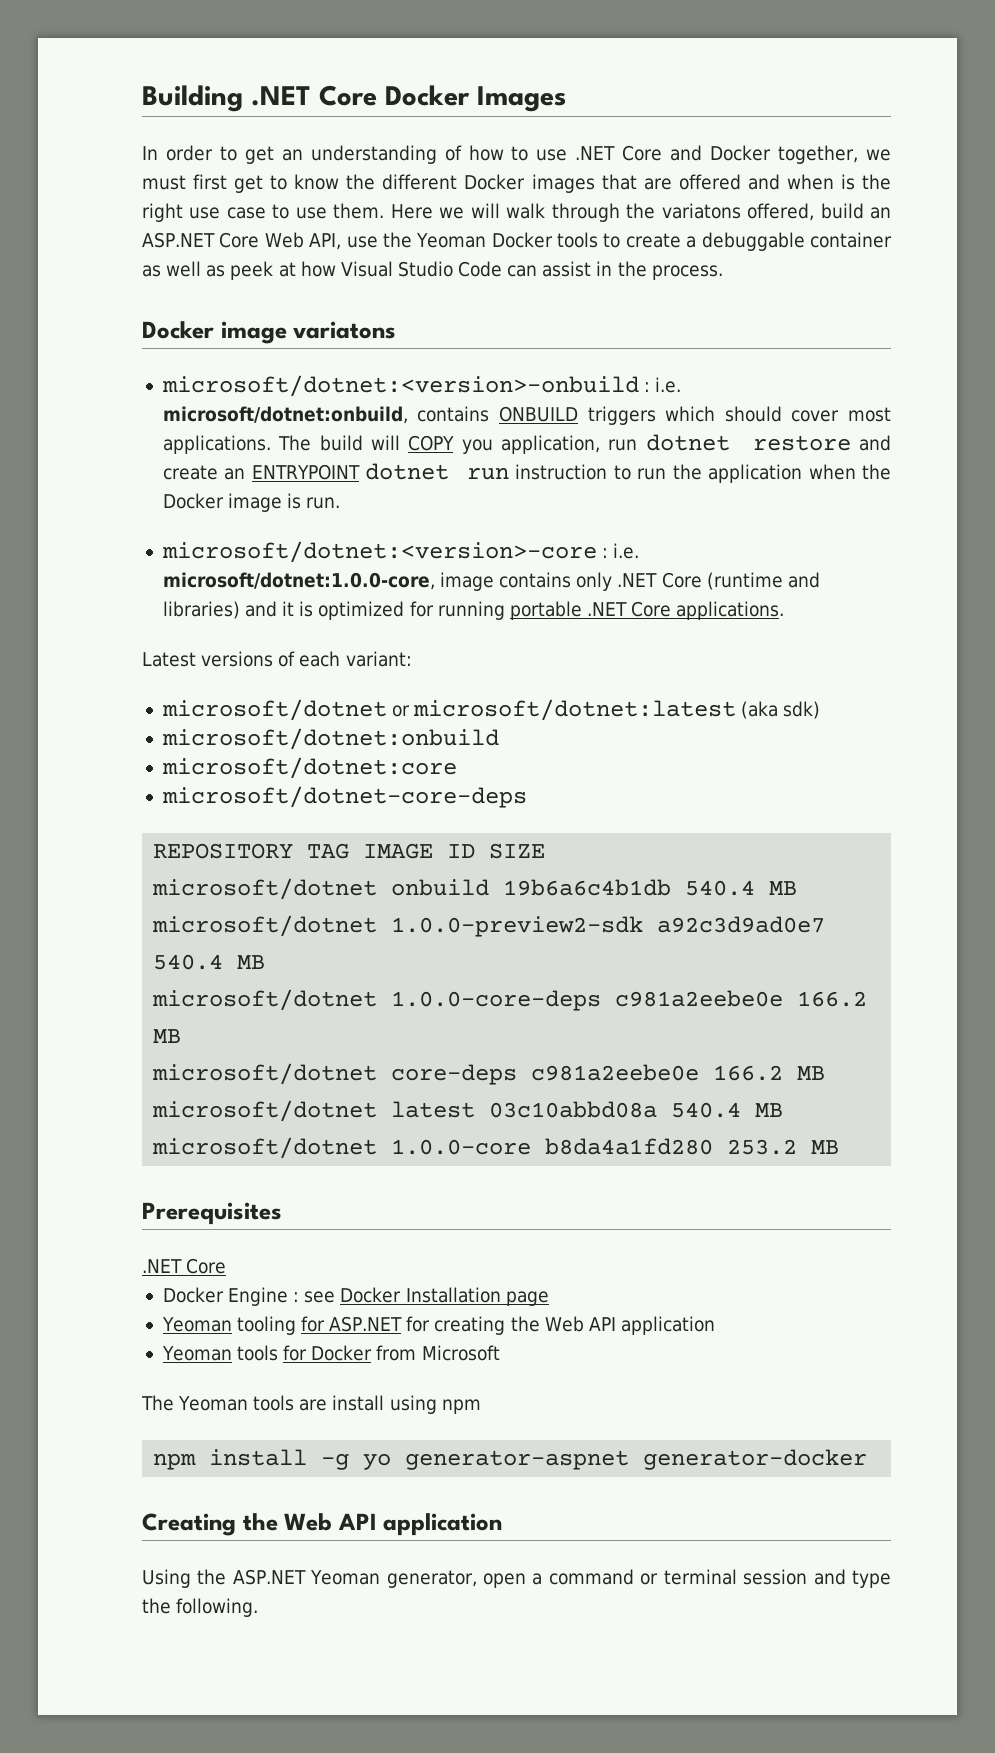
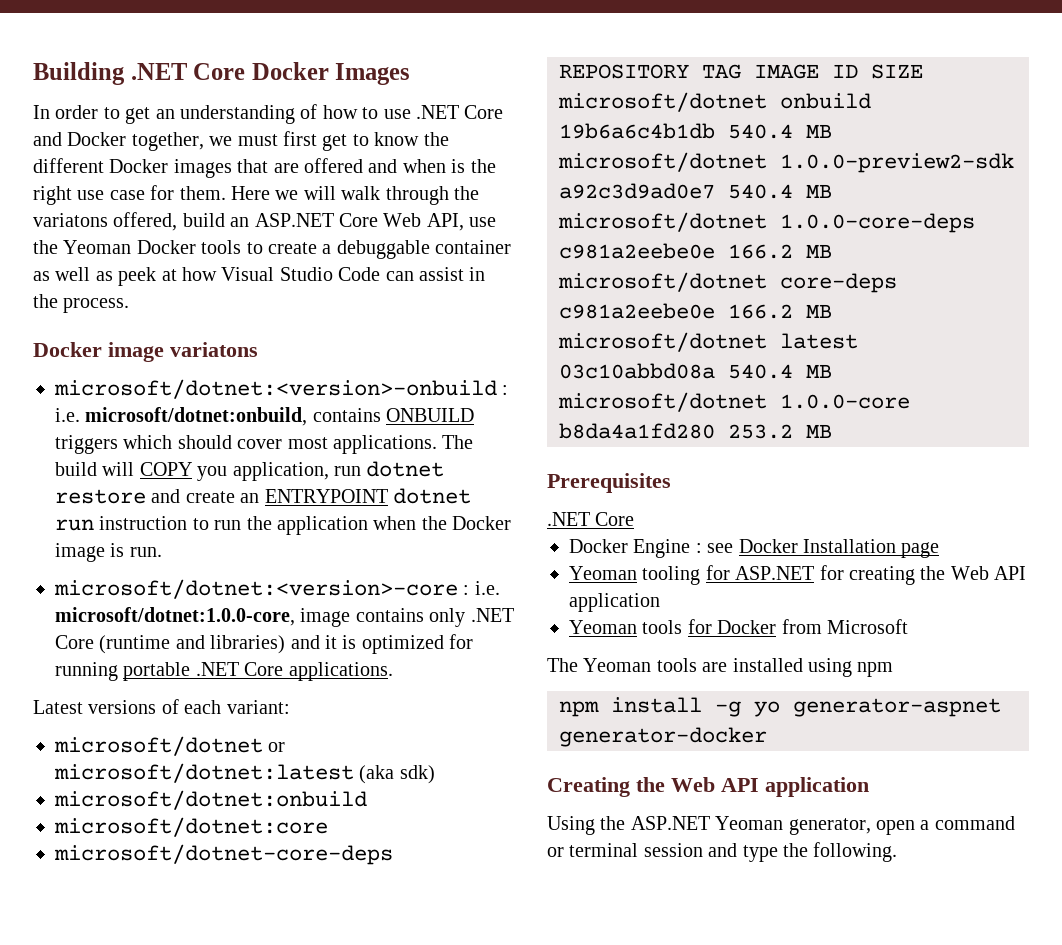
[272,204,327,219] to use -> [150,185,175,200] for
[332,1395,385,1411] install -> [732,658,803,672] installed

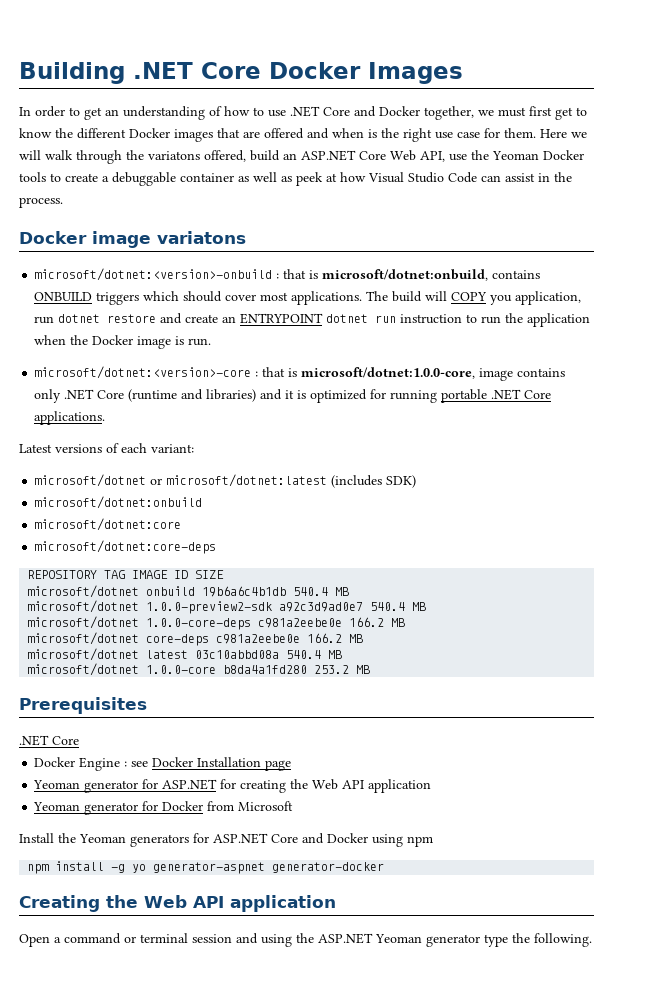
[55,408,80,422] i.e. -> [283,269,319,279] that is
[474,581,500,595] i.e. -> [262,367,298,377] that is
[359,765,435,784] (aka sdk) -> [331,475,417,488] (includes SDK)
[54,844,393,865] microsoft/dotnet-core-deps -> [34,540,217,554] microsoft/dotnet:core-deps
[642,566,701,585] tooling -> [84,780,139,793] generator
[642,620,683,634] tools -> [84,802,139,815] generator
[547,658,803,672] The Yeoman tools are installed -> [19,833,368,847] Install the Yeoman generators for ASP.NET Core and Docker
[547,816,915,835] Using the ASP.NET Yeoman generator, open -> [19,934,50,947] Open
(738, 850) none -> [261,933,480,947] using the ASP.NET Yeoman generator

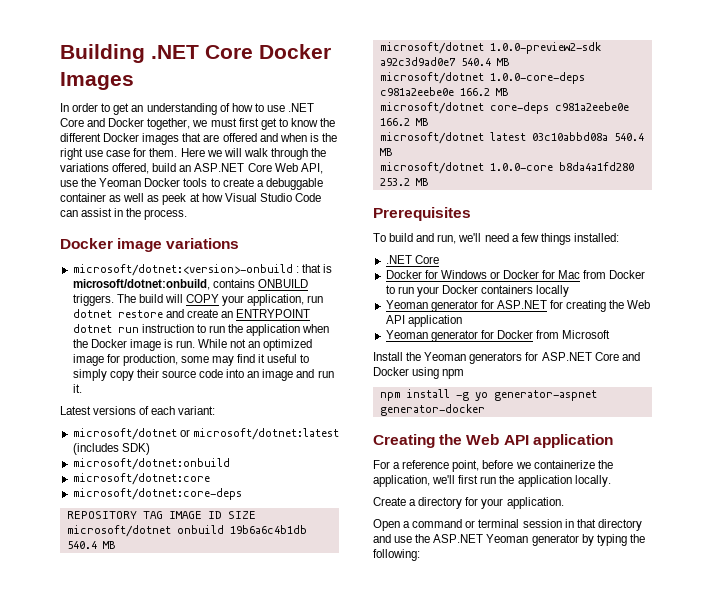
[148,151,200,160] variatons -> [60,163,109,172] variations
[157,231,246,244] variatons -> [166,238,240,249] variations
[96,291,363,305] triggers which should cover most applications. -> [72,294,114,306] triggers.
[490,295,513,305] you -> [222,295,245,306] your
[34,366,566,381] [34,389,552,403] [34,411,106,425] // microsoft/dotnet:<version>-core : that is microsoft/dotnet:1.0.0-core, image contains only .NET Core (runtime and libraries) and it is optimized for running portable .NET Core applications. -> [198,339,313,351] [72,354,310,366] [72,369,334,381] [72,384,82,393] While not an optimized image for production, some may find it useful to simply copy their source code into an image and run it.
[19,735,79,746] [34,757,292,771] .NET Core // Docker Engine : see Docker Installation page -> [373,233,619,245] [385,255,439,264] [385,270,646,279] [385,285,570,297] To build and run, we'll need a few things installed: // .NET Core // Docker for Windows or Docker for Mac from Docker to run your Docker containers locally
(336, 903) none -> [373,460,613,472] [373,475,611,487] [373,497,564,509] // For a reference point, before we containerize the application, we'll first run the application locally. // Create a directory for your application.
[236,933,592,947] and using the ASP.NET Yeoman generator type the following. -> [564,519,642,531] [373,534,645,546] [373,549,420,561] in that directory and use the ASP.NET Yeoman generator by typing the following:

